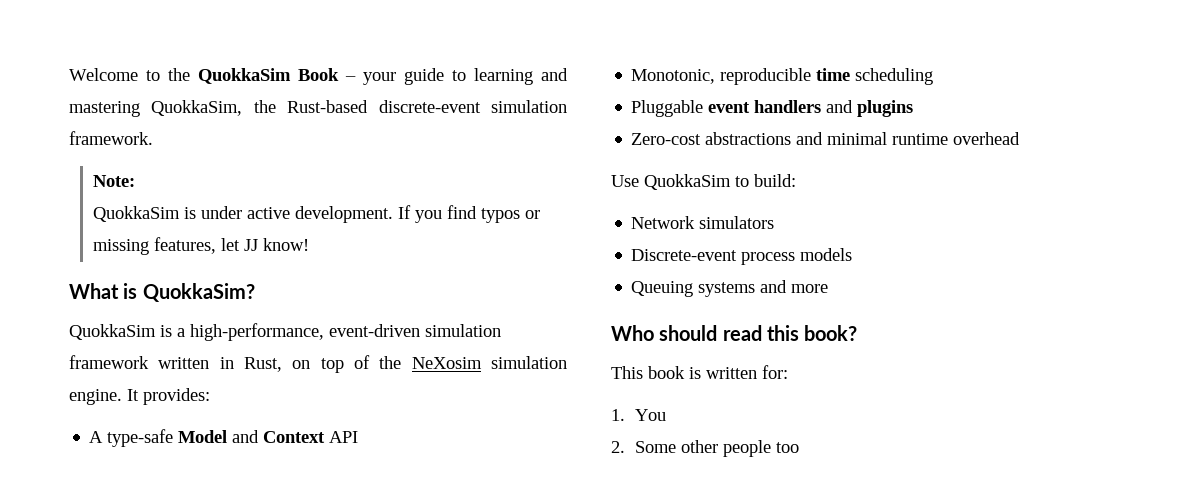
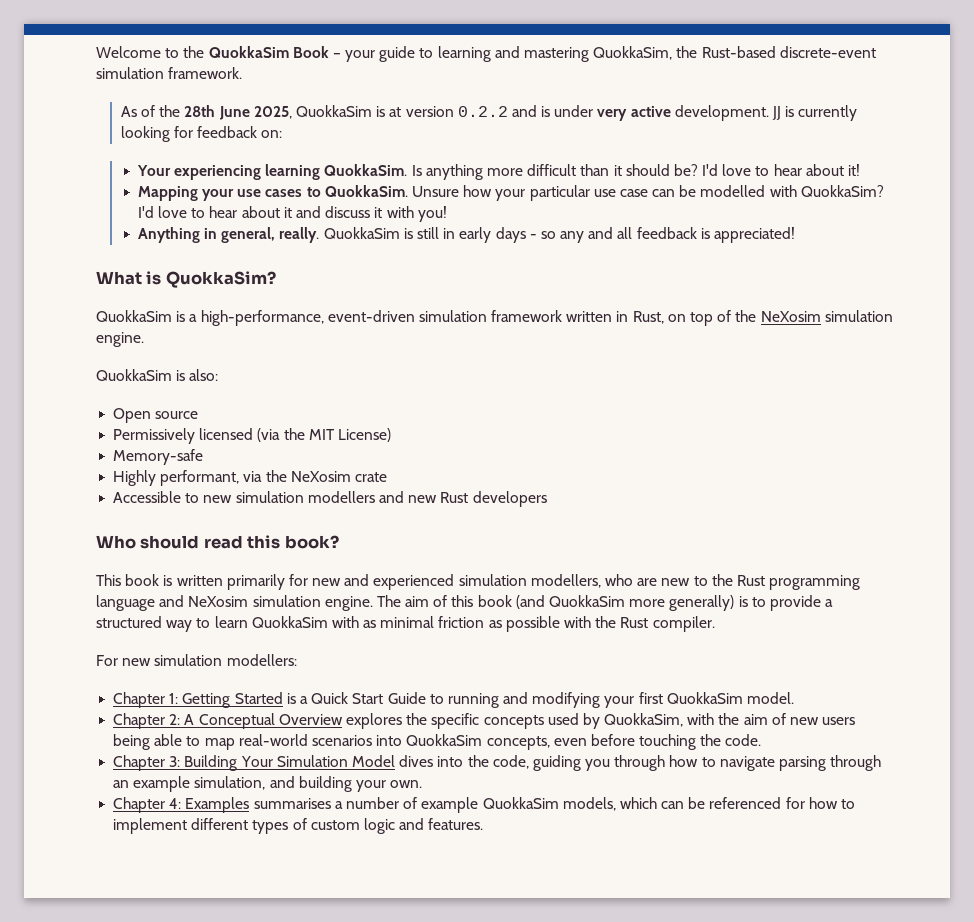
[93,175,136,187] [93,205,541,223] [93,237,310,255] Note: // QuokkaSim is under active development. If you find typos or missing features, let JJ know! -> [120,105,858,121] [120,126,283,142] [136,164,861,180] [137,185,884,201] [137,206,447,222] [137,227,796,243] As of the 28th June 2025, QuokkaSim is at version 0.2.2 and is under very active development. JJ is currently looking for feedback on: // Your experiencing learning QuokkaSim. Is anything more difficult than it should be? I'd love to hear about it! // Mapping your use cases to QuokkaSim. Unsure how your particular use case can be modelled with QuokkaSim? I'd love to hear about it and discuss it with you! // Anything in general, really. QuokkaSim is still in early days - so any and all feedback is appreciated!
[127,388,210,405] [89,429,359,447] [631,68,934,85] [631,100,914,117] [631,132,1021,145] [611,174,796,190] [631,216,775,229] [631,248,853,265] [631,280,829,297] It provides: // A type-safe Model and Context API // Monotonic, reproducible time scheduling // Pluggable event handlers and plugins // Zero-cost abstractions and minimal runtime overhead // Use QuokkaSim to build: // Network simulators // Discrete-event process models // Queuing systems and more -> [96,369,219,381] [113,408,199,423] [113,428,391,444] [113,449,204,465] [113,470,387,486] [113,491,547,507] // QuokkaSim is also: // Open source // Permissively licensed (via the MIT License) // Memory-safe // Highly performant, via the NeXosim crate // Accessible to new simulation modellers and new Rust developers
[762,365,788,379] [611,409,667,421] [611,440,800,457] for: // 1. You // 2. Some other people too -> [226,574,861,590] [96,595,834,611] [96,616,715,632] [96,654,297,666] [113,692,795,708] [113,713,856,729] [113,734,762,750] [113,755,882,771] [113,776,423,792] [113,797,856,813] [113,818,484,834] primarily for new and experienced simulation modellers, who are new to the Rust programming language and NeXosim simulation engine. The aim of this book (and QuokkaSim more generally) is to provide a structured way to learn QuokkaSim with as minimal friction as possible with the Rust compiler. // For new simulation modellers: // Chapter 1: Getting Started is a Quick Start Guide to running and modifying your first QuokkaSim model. // Chapter 2: A Conceptual Overview explores the specific concepts used by QuokkaSim, with the aim of new users being able to map real-world scenarios into QuokkaSim concepts, even before touching the code. // Chapter 3: Building Your Simulation Model dives into the code, guiding you through how to navigate parsing through an example simulation, and building your own. // Chapter 4: Examples summarises a number of example QuokkaSim models, which can be referenced for how to implement different types of custom logic and features.

